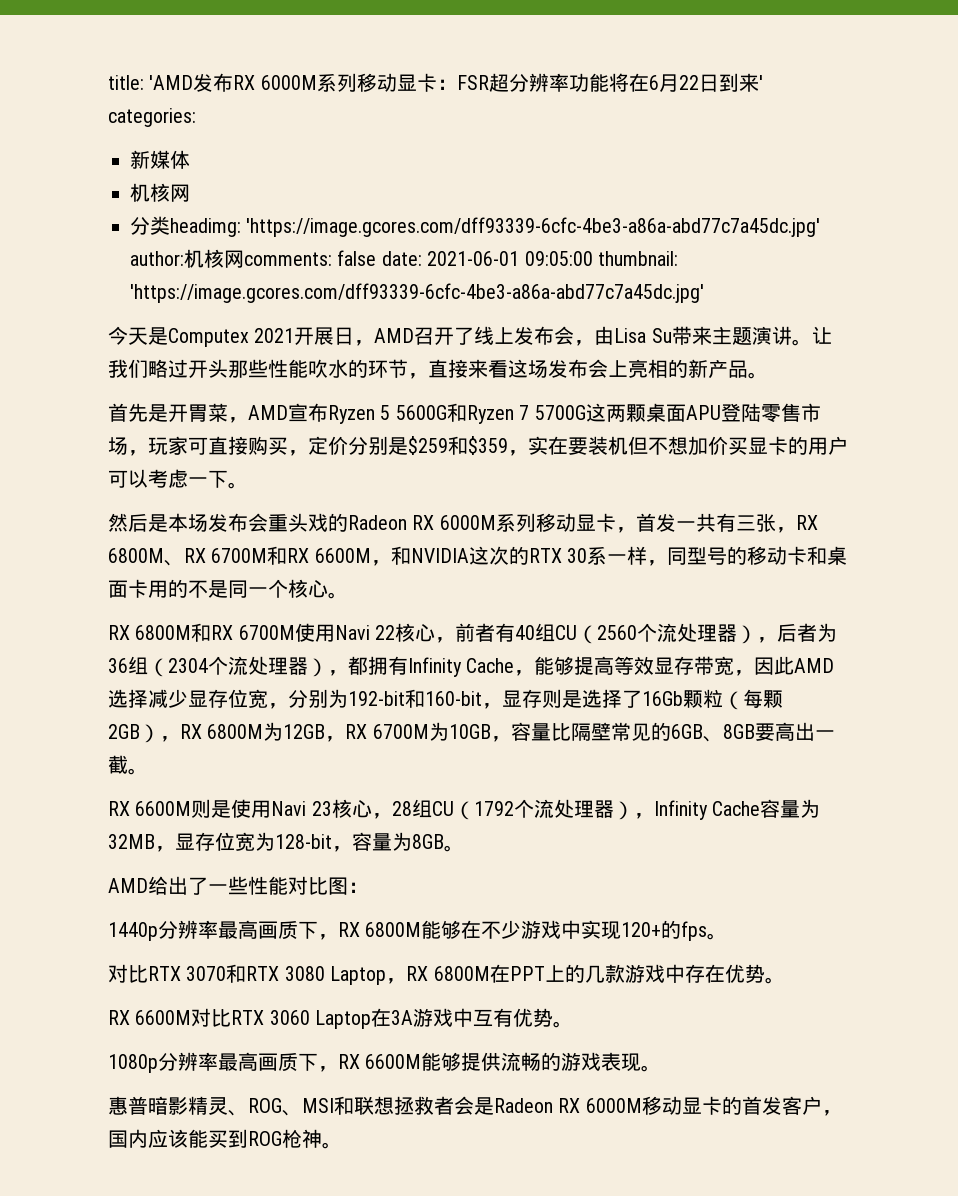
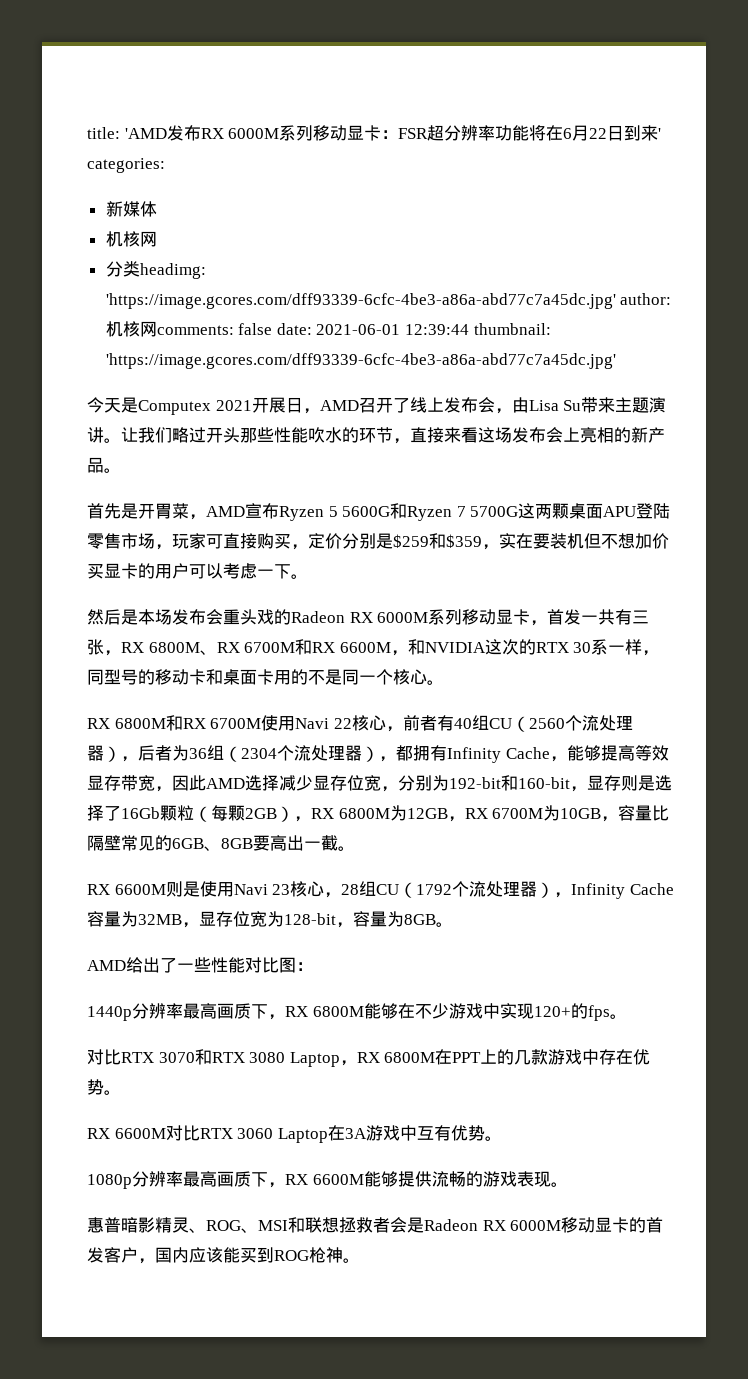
[524,251,593,266] 09:05:00 -> [405,324,470,335] 12:39:44

